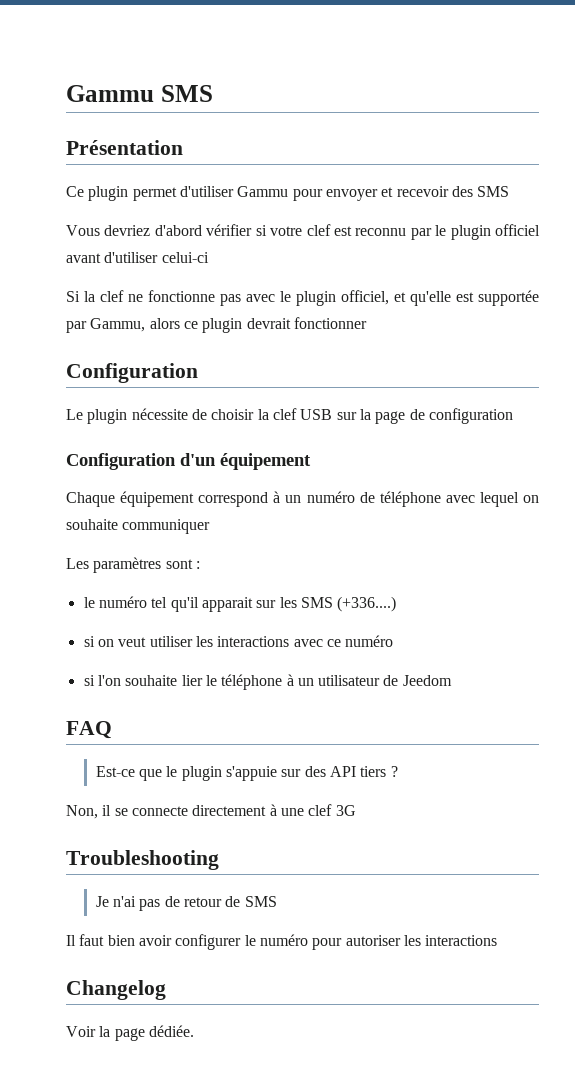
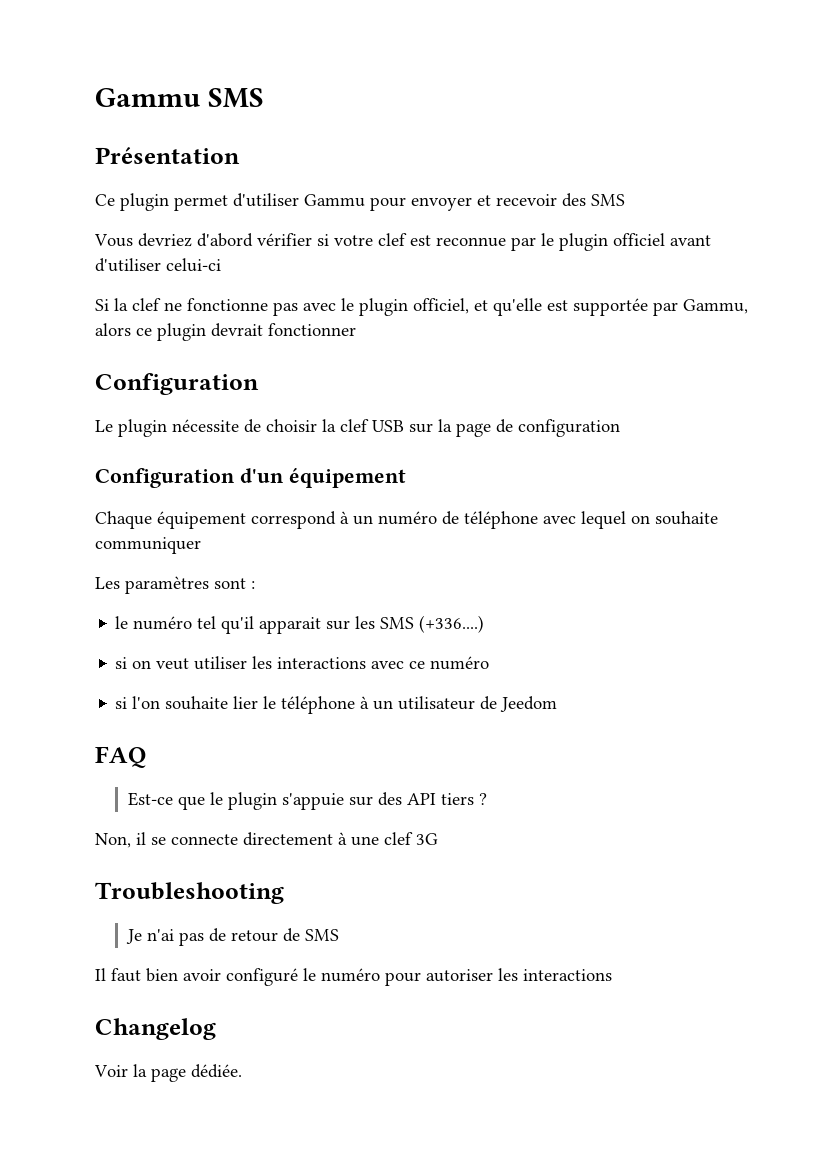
[355,228,407,236] reconnu -> [436,237,506,247] reconnue
[175,934,242,950] configurer -> [226,968,298,986] configuré

